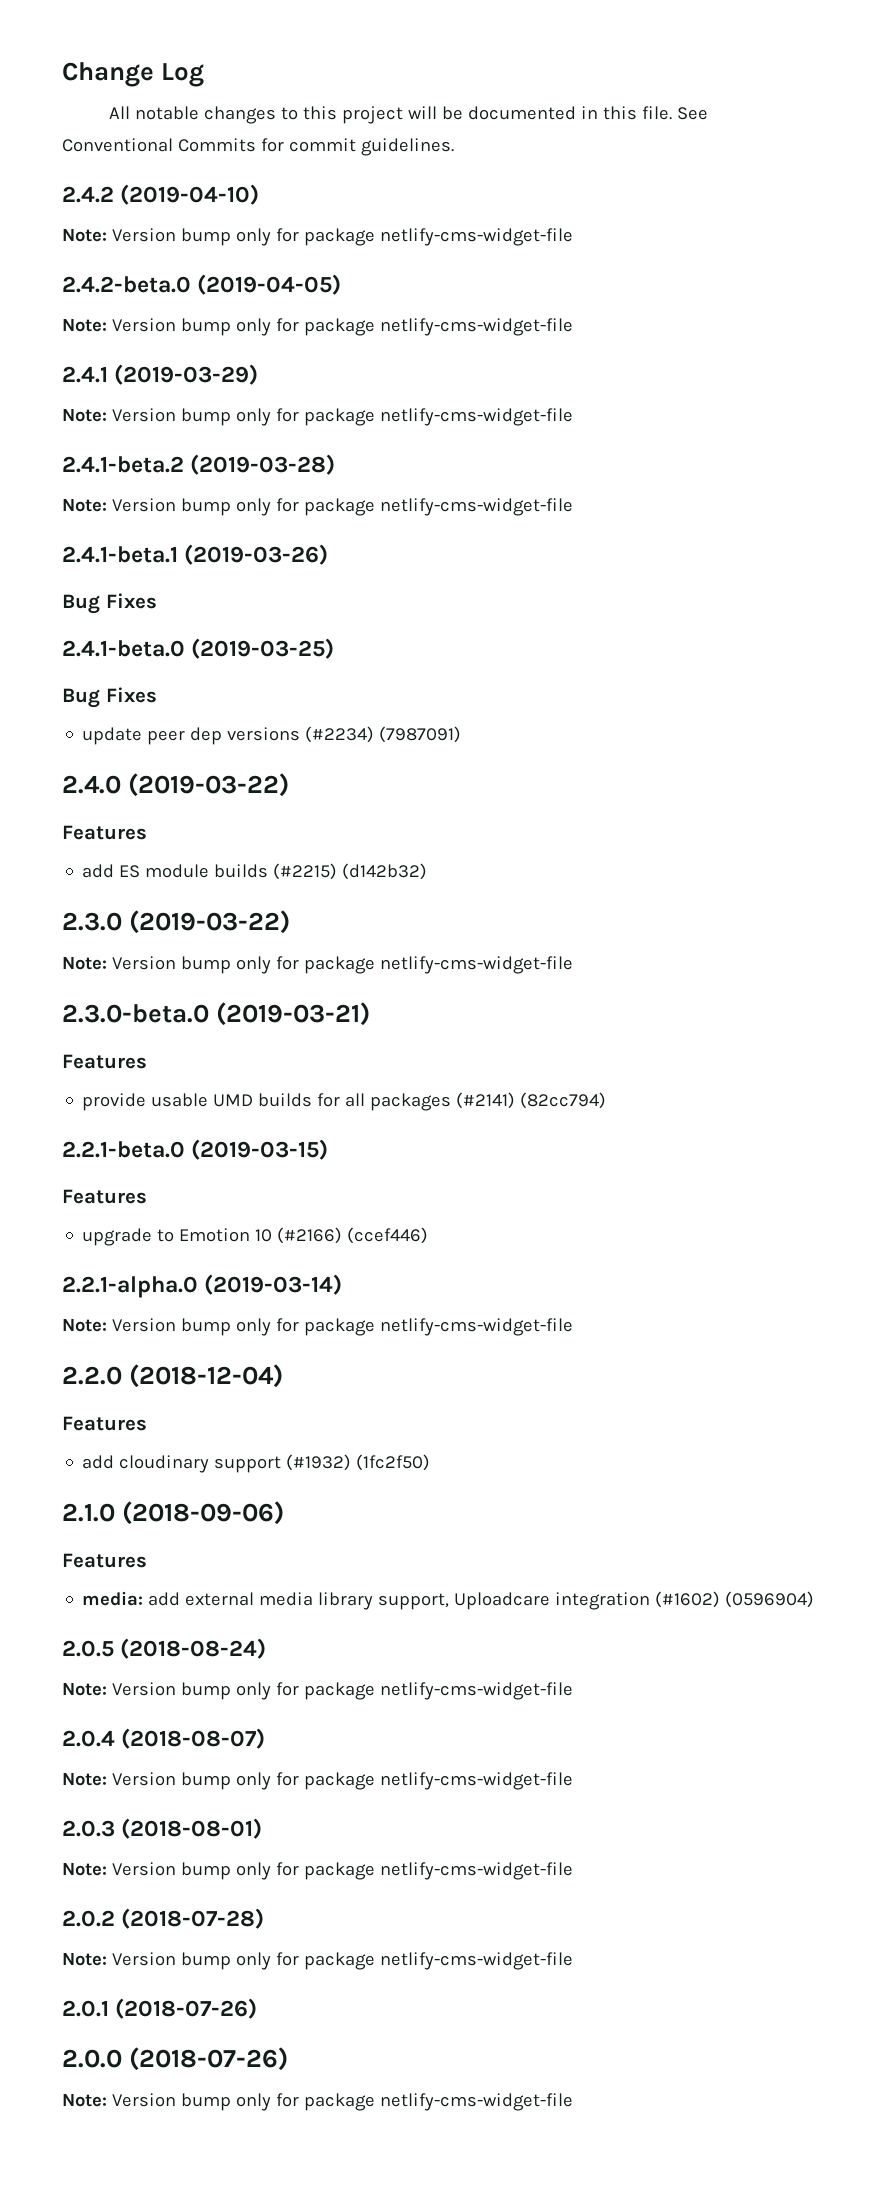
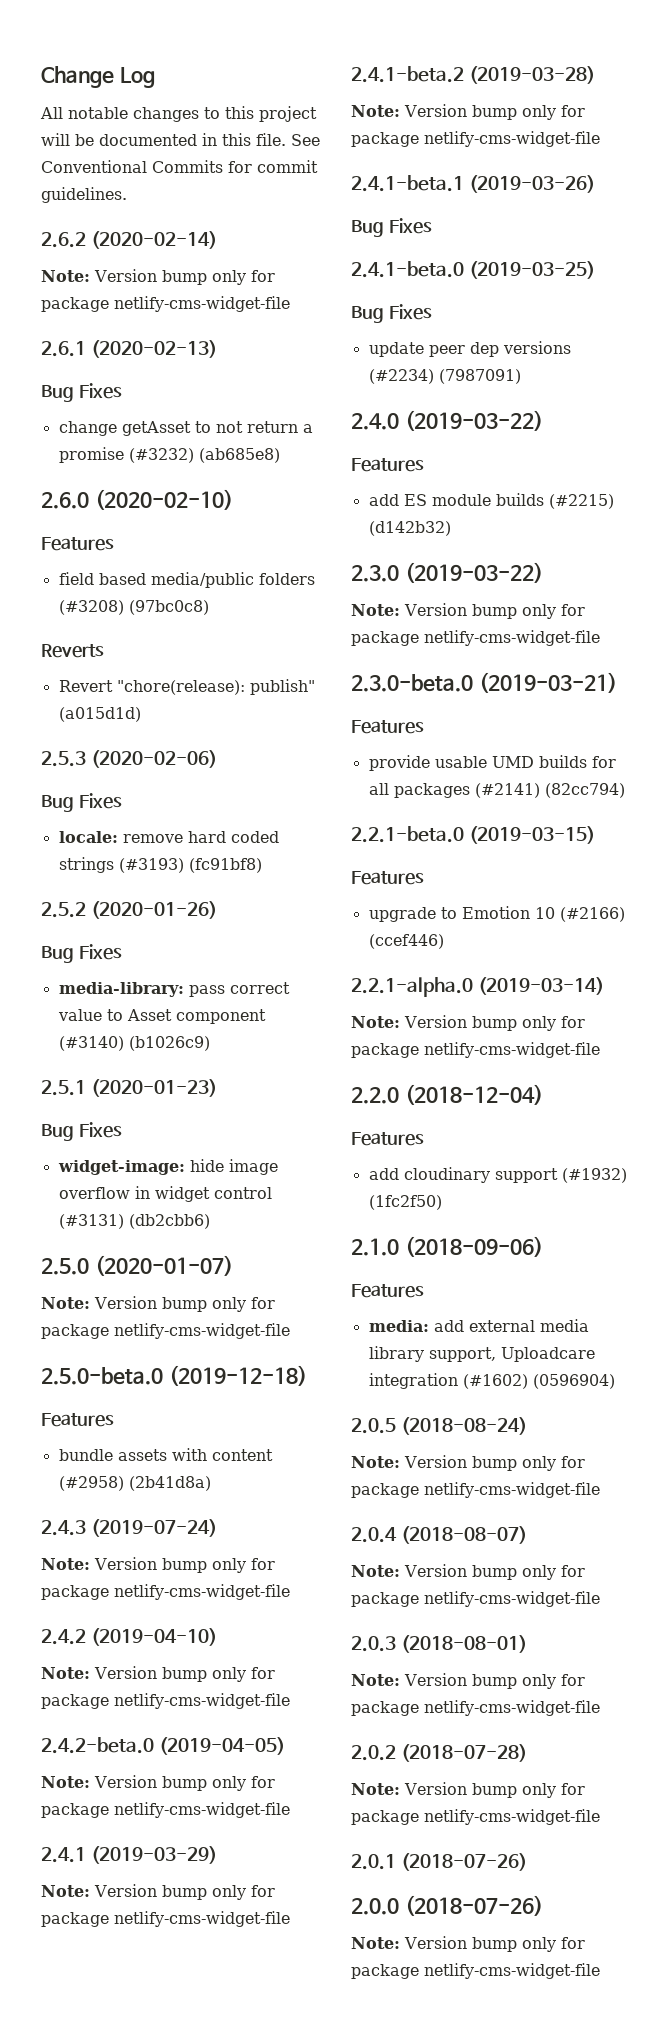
(454, 147) none -> [41,231,218,249] [41,269,275,285] [41,296,290,312] [41,340,218,358] [41,383,122,402] [58,421,313,436] [58,447,280,463] [41,489,233,510] [41,537,114,551] [58,572,315,588] [58,600,209,615] [41,644,104,658] [58,679,315,695] [58,707,141,722] [41,750,218,768] [41,793,122,812] [58,831,279,843] [58,857,262,873] [41,901,218,919] [41,944,122,963] [58,982,290,997] [57,1009,266,1024] [58,1036,210,1051] [41,1079,218,1097] [41,1122,122,1141] [57,1159,278,1175] [58,1186,272,1202] [58,1214,210,1229] [41,1255,233,1276] [41,1296,275,1312] [41,1323,290,1339] [41,1365,307,1386] [41,1413,114,1427] [58,1448,273,1461] [58,1476,211,1491] [41,1519,218,1537] [41,1557,275,1573] [41,1584,290,1600] // 2.6.2 (2020-02-14) // Note: Version bump only for package netlify-cms-widget-file // 2.6.1 (2020-02-13) // Bug Fixes // change getAsset to not return a promise (#3232) (ab685e8) // 2.6.0 (2020-02-10) // Features // field based media/public folders (#3208) (97bc0c8) // Reverts // Revert "chore(release): publish" (a015d1d) // 2.5.3 (2020-02-06) // Bug Fixes // locale: remove hard coded strings (#3193) (fc91bf8) // 2.5.2 (2020-01-26) // Bug Fixes // media-library: pass correct value to Asset component (#3140) (b1026c9) // 2.5.1 (2020-01-23) // Bug Fixes // widget-image: hide image overflow in widget control (#3131) (db2cbb6) // 2.5.0 (2020-01-07) // Note: Version bump only for package netlify-cms-widget-file // 2.5.0-beta.0 (2019-12-18) // Features // bundle assets with content (#2958) (2b41d8a) // 2.4.3 (2019-07-24) // Note: Version bump only for package netlify-cms-widget-file

